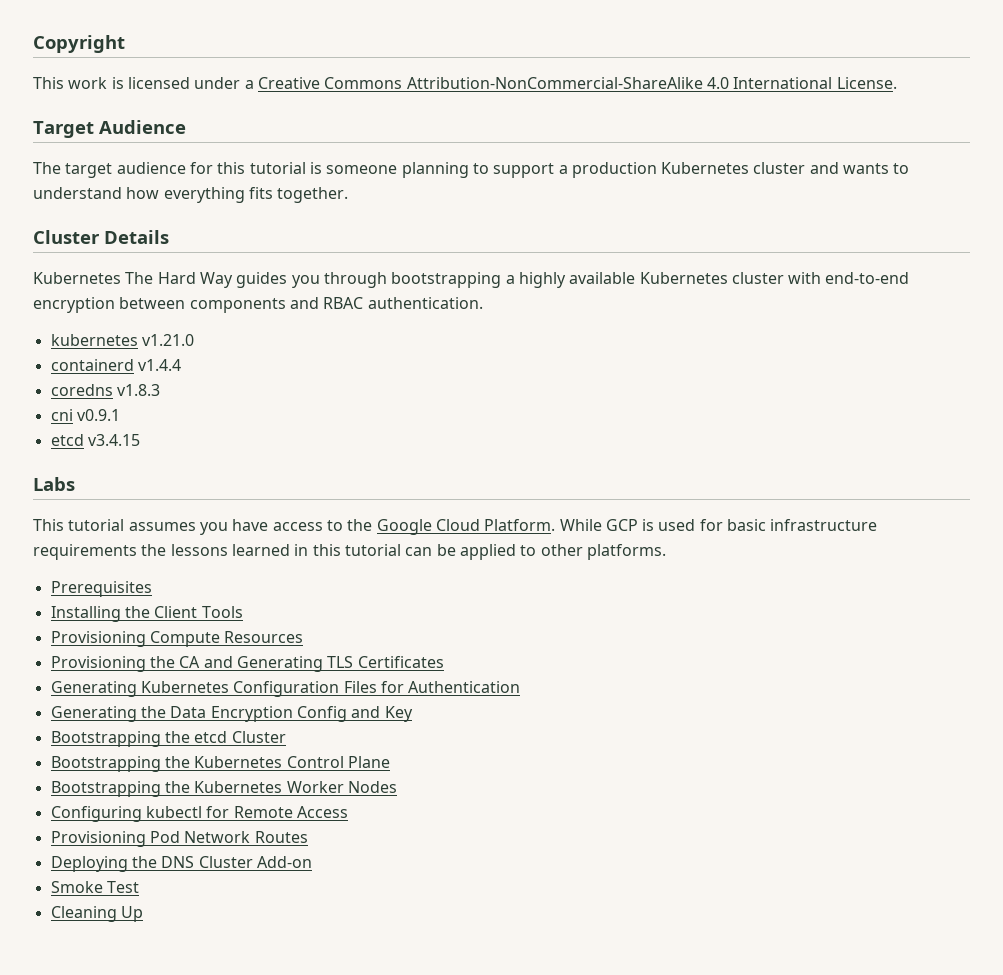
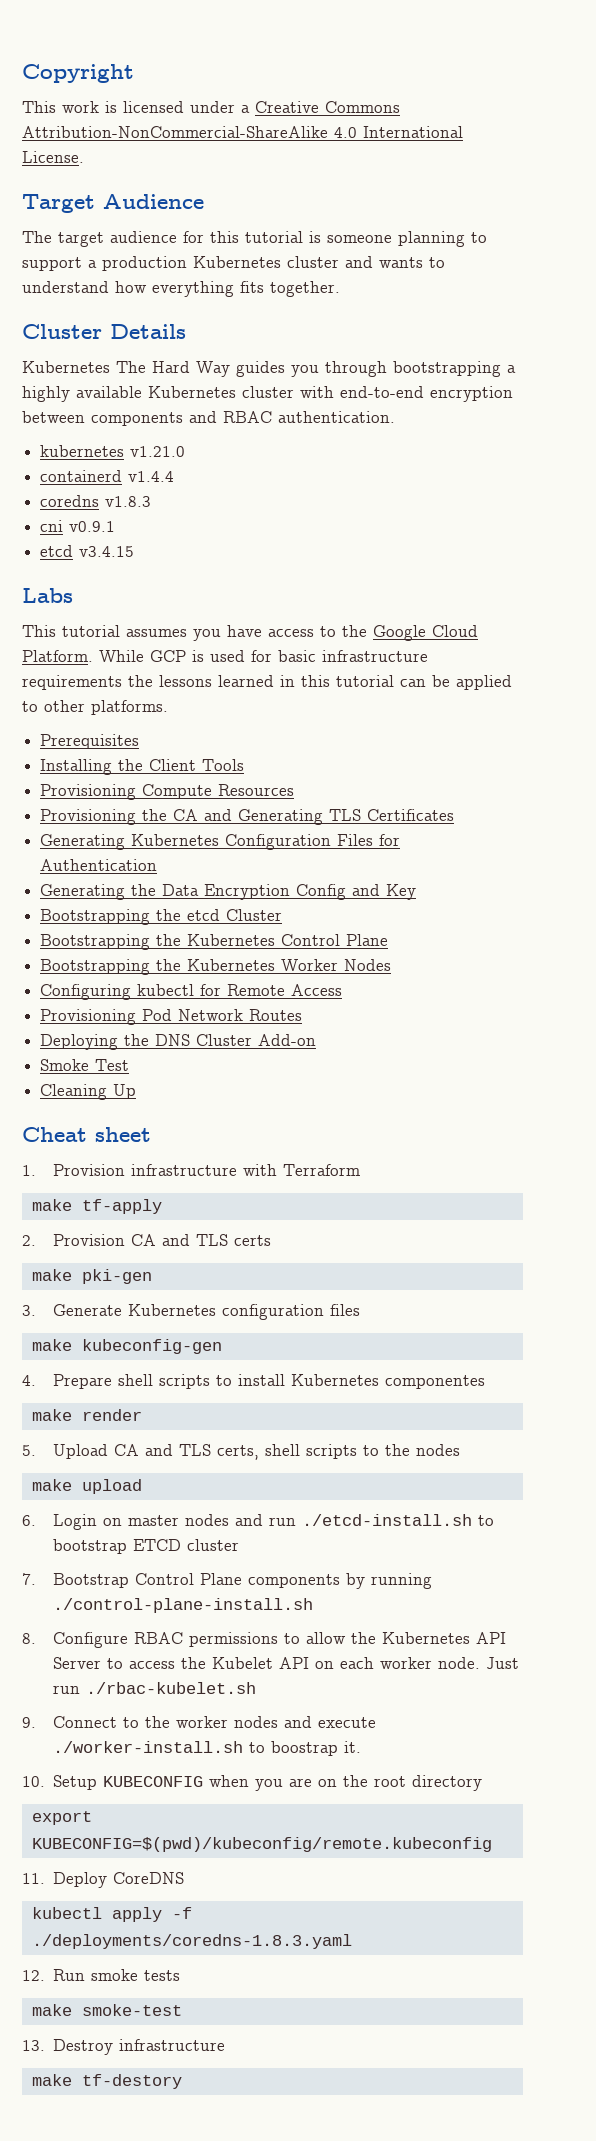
(143, 914) none -> [22,1127,151,1142] [22,1164,360,1176] [31,1199,162,1214] [22,1234,271,1246] [31,1269,152,1284] [22,1304,360,1320] [31,1339,222,1354] [22,1374,485,1389] [31,1409,142,1421] [22,1444,460,1460] [31,1479,142,1494] [22,1514,494,1530] [52,1539,239,1554] [22,1573,432,1589] [52,1598,313,1613] [22,1632,506,1648] [52,1657,519,1669] [52,1682,256,1694] [22,1716,376,1728] [52,1741,361,1756] [22,1775,483,1791] [31,1811,92,1825] [31,1837,492,1852] [22,1872,185,1888] [31,1907,192,1922] [31,1934,352,1949] [22,1969,181,1981] [31,2004,182,2016] [22,2039,226,2055] [31,2074,182,2089] // Cheat sheet // 1. Provision infrastructure with Terraform // make tf-apply // 2. Provision CA and TLS certs // make pki-gen // 3. Generate Kubernetes configuration files // make kubeconfig-gen // 4. Prepare shell scripts to install Kubernetes componentes // make render // 5. Upload CA and TLS certs, shell scripts to the nodes // make upload // 6. Login on master nodes and run ./etcd-install.sh to bootstrap ETCD cluster // 7. Bootstrap Control Plane components by running ./control-plane-install.sh // 8. Configure RBAC permissions to allow the Kubernetes API Server to access the Kubelet API on each worker node. Just run ./rbac-kubelet.sh // 9. Connect to the worker nodes and execute ./worker-install.sh to boostrap it. // 10. Setup KUBECONFIG when you are on the root directory // export KUBECONFIG=$(pwd)/kubeconfig/remote.kubeconfig // 11. Deploy CoreDNS // kubectl apply -f ./deployments/coredns-1.8.3.yaml // 12. Run smoke tests // make smoke-test // 13. Destroy infrastructure // make tf-destory

